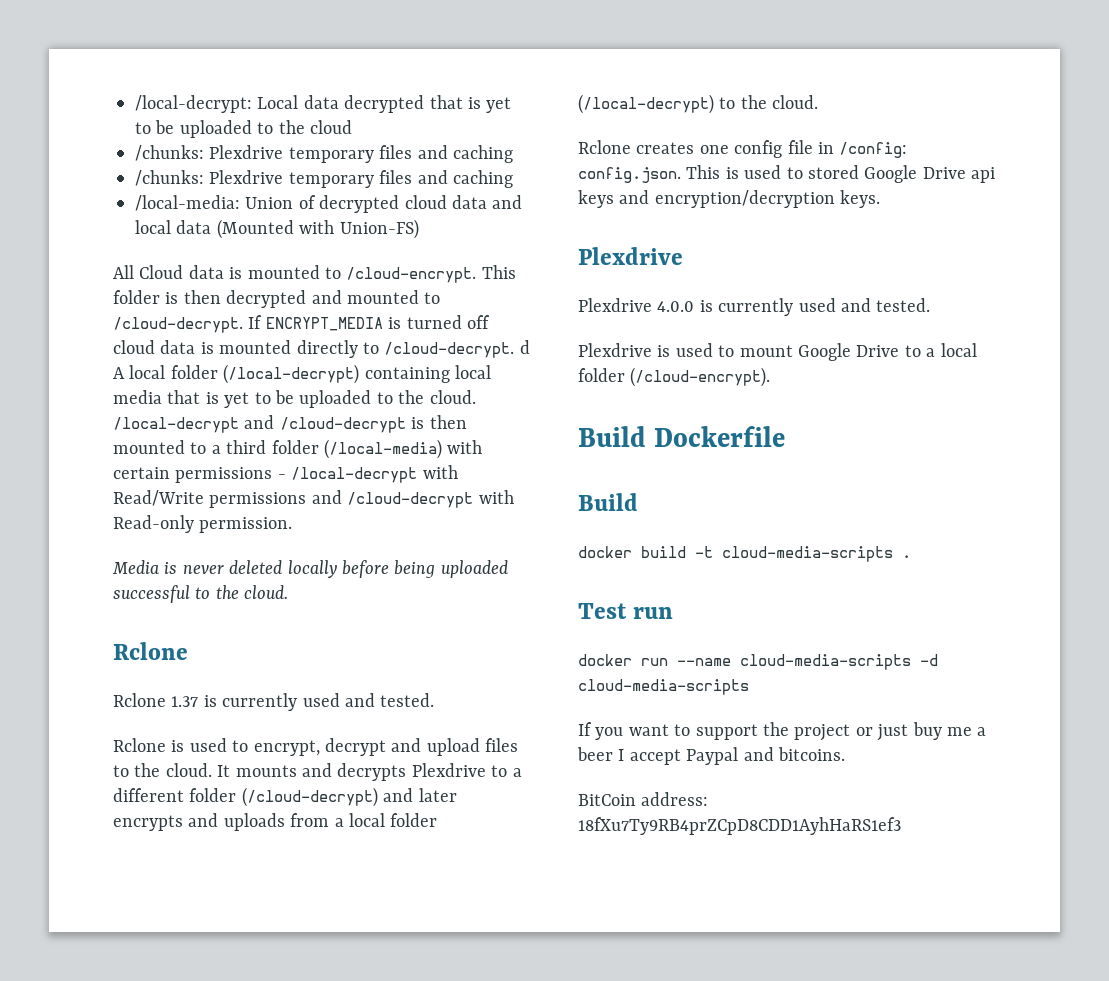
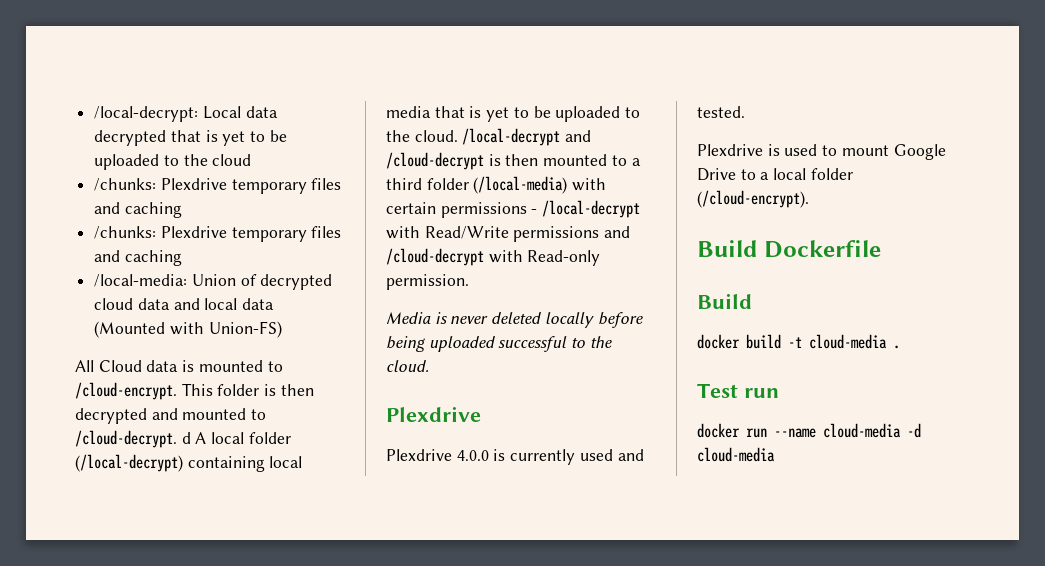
[248,315,490,331] [113,340,515,358] If ENCRYPT_MEDIA is turned off cloud data is mounted directly to /cloud-decrypt. -> (177, 439) none
[113,642,188,660] [113,693,435,711] [113,738,519,756] [113,763,522,781] [113,787,457,807] [113,813,438,831] [578,94,819,114] [578,140,908,158] [578,165,996,183] [578,190,881,208] // Rclone // Rclone 1.37 is currently used and tested. // Rclone is used to encrypt, decrypt and upload files to the cloud. It mounts and decrypts Plexdrive to a different folder (/cloud-decrypt) and later encrypts and uploads from a local folder (/local-decrypt) to the cloud. // Rclone creates one config file in /config: config.json. This is used to stored Google Drive api keys and encryption/decryption keys. -> (429, 366) none
[722,546,893,562] cloud-media-scripts -> [809,334,887,349] cloud-media
[740,654,938,670] [578,679,749,695] [578,722,987,741] [577,747,845,765] [578,792,709,806] [578,817,901,835] cloud-media-scripts -d cloud-media-scripts // If you want to support the project or just buy me a beer I accept Paypal and bitcoins. // BitCoin address: 18fXu7Ty9RB4prZCpD8CDD1AyhHaRS1ef3 -> [823,423,921,438] [697,447,775,462] cloud-media -d cloud-media

